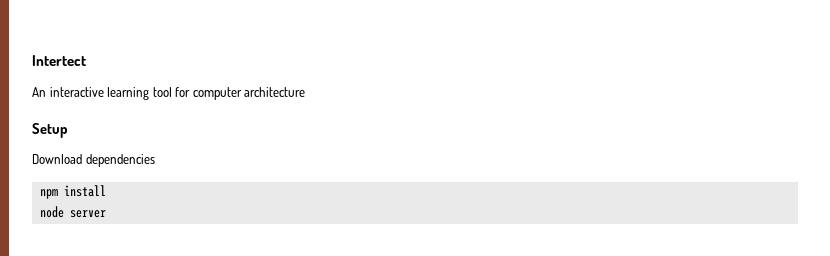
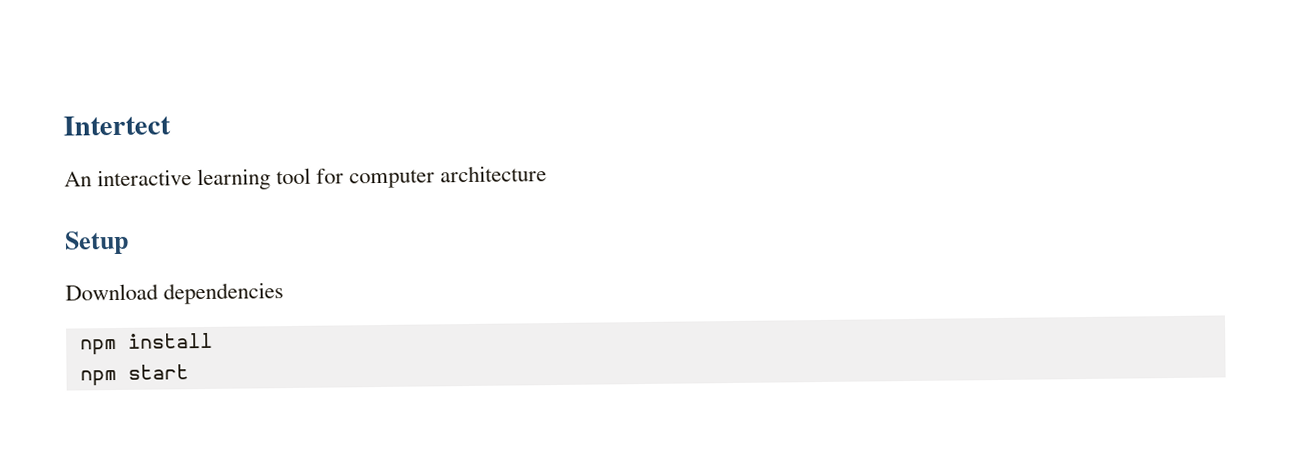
[39,206,106,218] node server -> [79,364,189,386] npm start

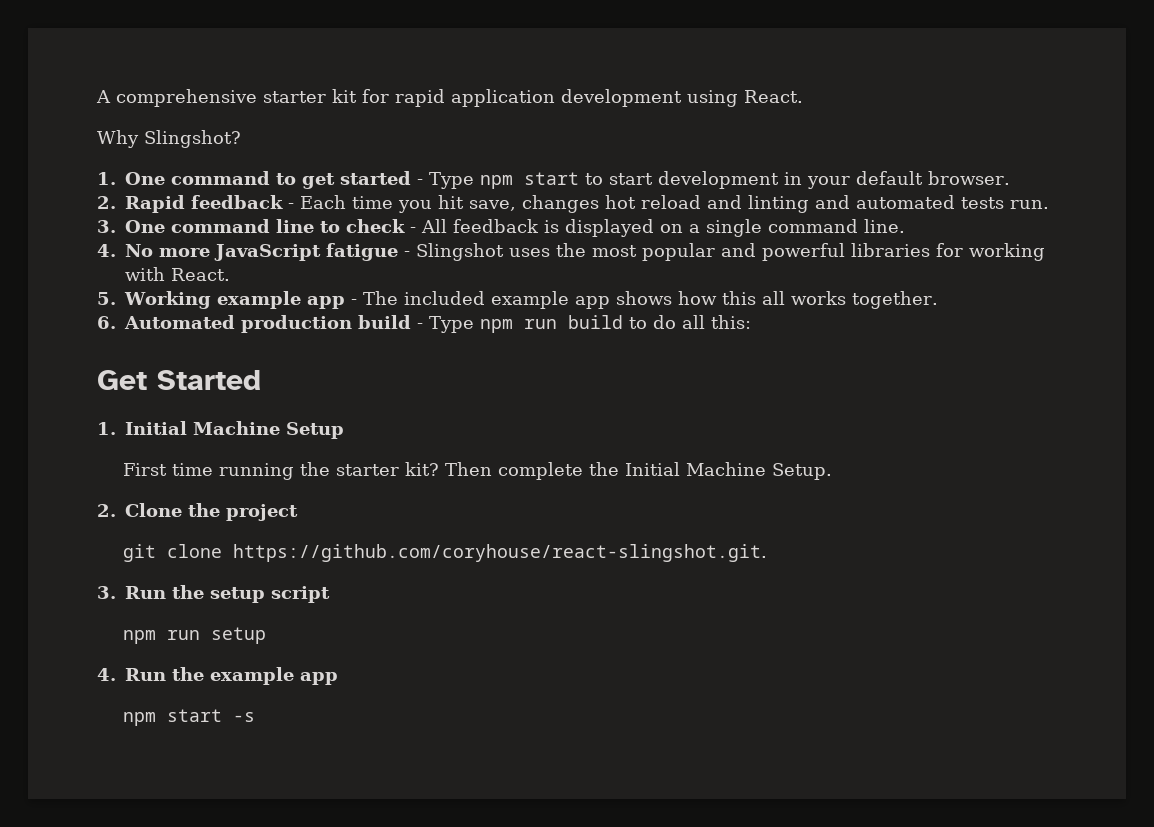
[63,115,171,136] [64,165,548,191] [64,230,129,255] [65,282,285,305] [79,332,213,355] [79,364,189,386] Intertect // An interactive learning tool for computer architecture // Setup // Download dependencies // npm install // npm start -> [96,89,803,107] [97,130,241,148] [97,171,1010,189] [97,195,1049,213] [97,219,905,237] [97,243,1045,261] [125,267,230,281] [97,291,938,309] [97,315,751,333] [97,370,261,390] [97,421,344,439] [122,462,832,480] [97,503,298,521] [122,544,767,562] [97,585,330,603] [122,627,266,644] [97,667,338,685] [122,709,255,726] A comprehensive starter kit for rapid application development using React. // Why Slingshot? // 1. One command to get started - Type npm start to start development in your default browser. // 2. Rapid feedback - Each time you hit save, changes hot reload and linting and automated tests run. // 3. One command line to check - All feedback is displayed on a single command line. // 4. No more JavaScript fatigue - Slingshot uses the most popular and powerful libraries for working with React. // 5. Working example app - The included example app shows how this all works together. // 6. Automated production build - Type npm run build to do all this: // Get Started // 1. Initial Machine Setup // First time running the starter kit? Then complete the Initial Machine Setup. // 2. Clone the project // git clone https://github.com/coryhouse/react-slingshot.git. // 3. Run the setup script // npm run setup // 4. Run the example app // npm start -s

